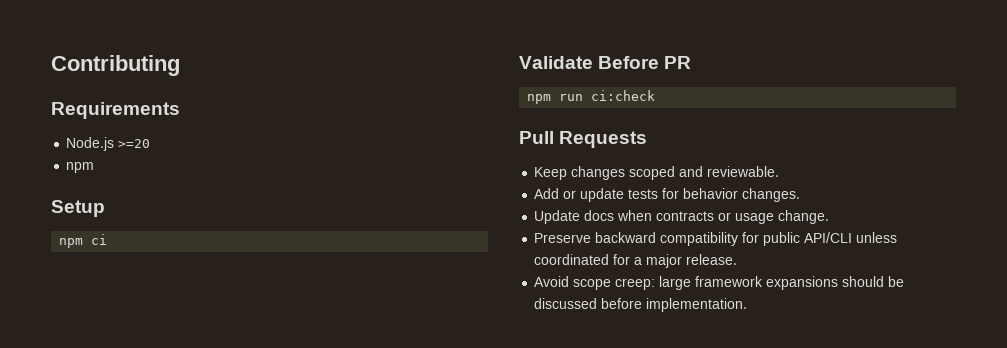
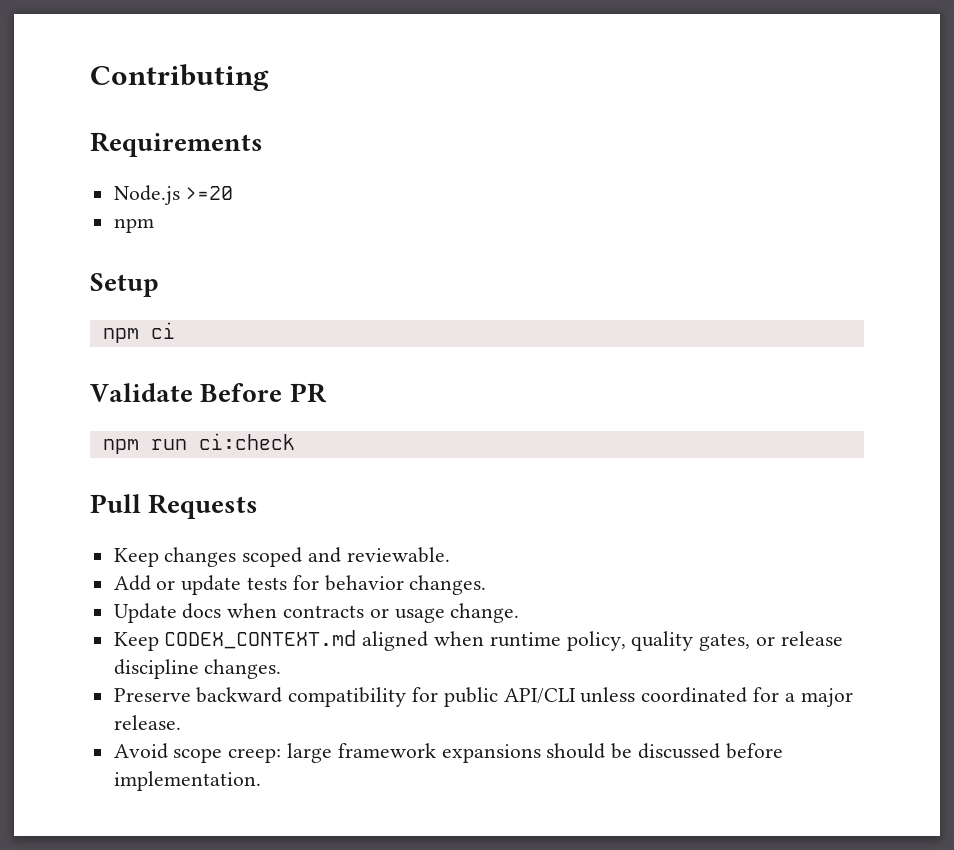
(830, 217) none -> [113,630,843,651] [113,659,282,679] // Keep CODEX_CONTEXT.md aligned when runtime policy, quality gates, or release discipline changes.

